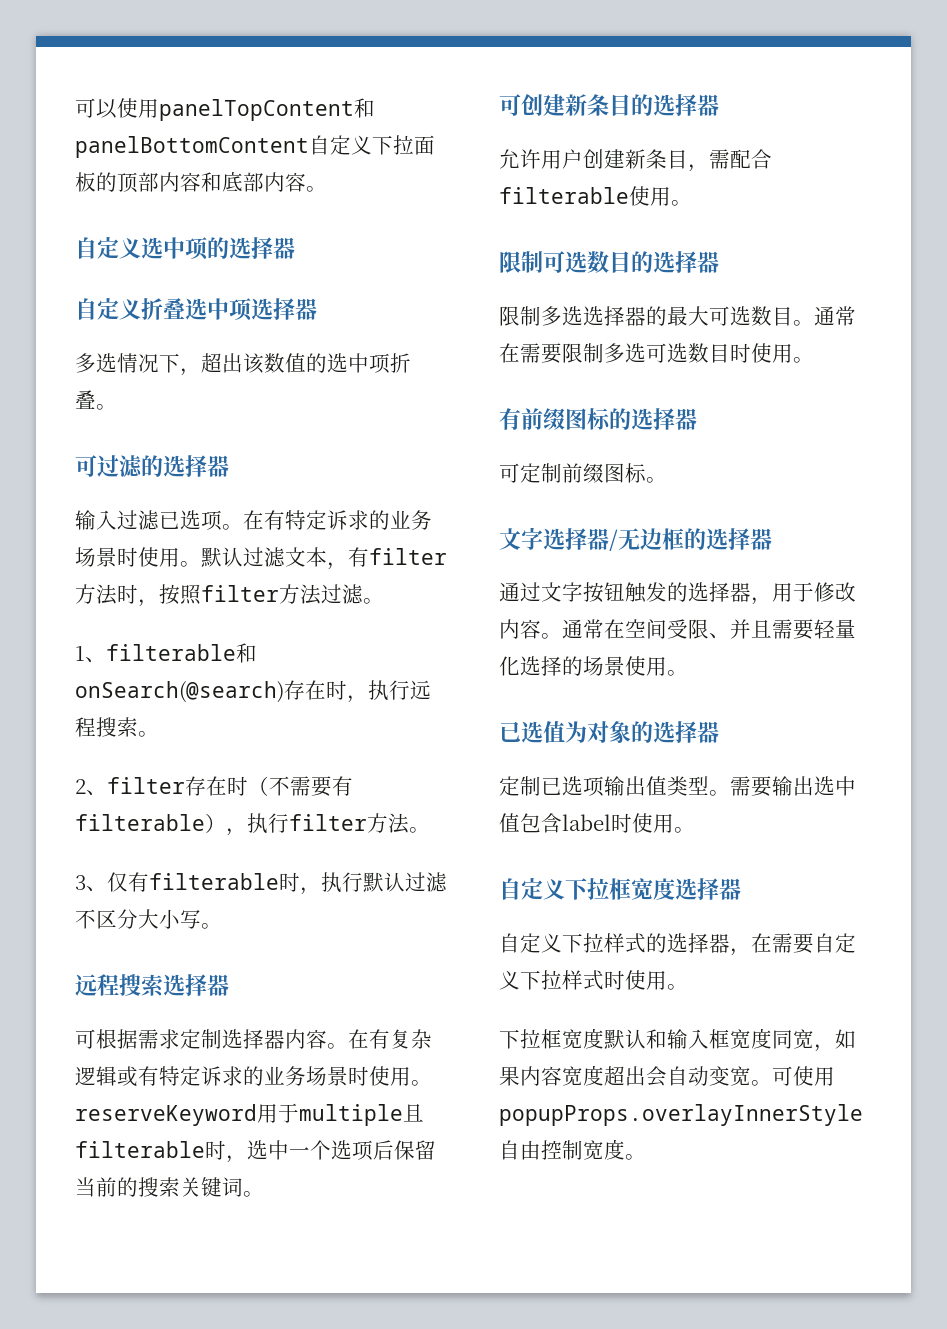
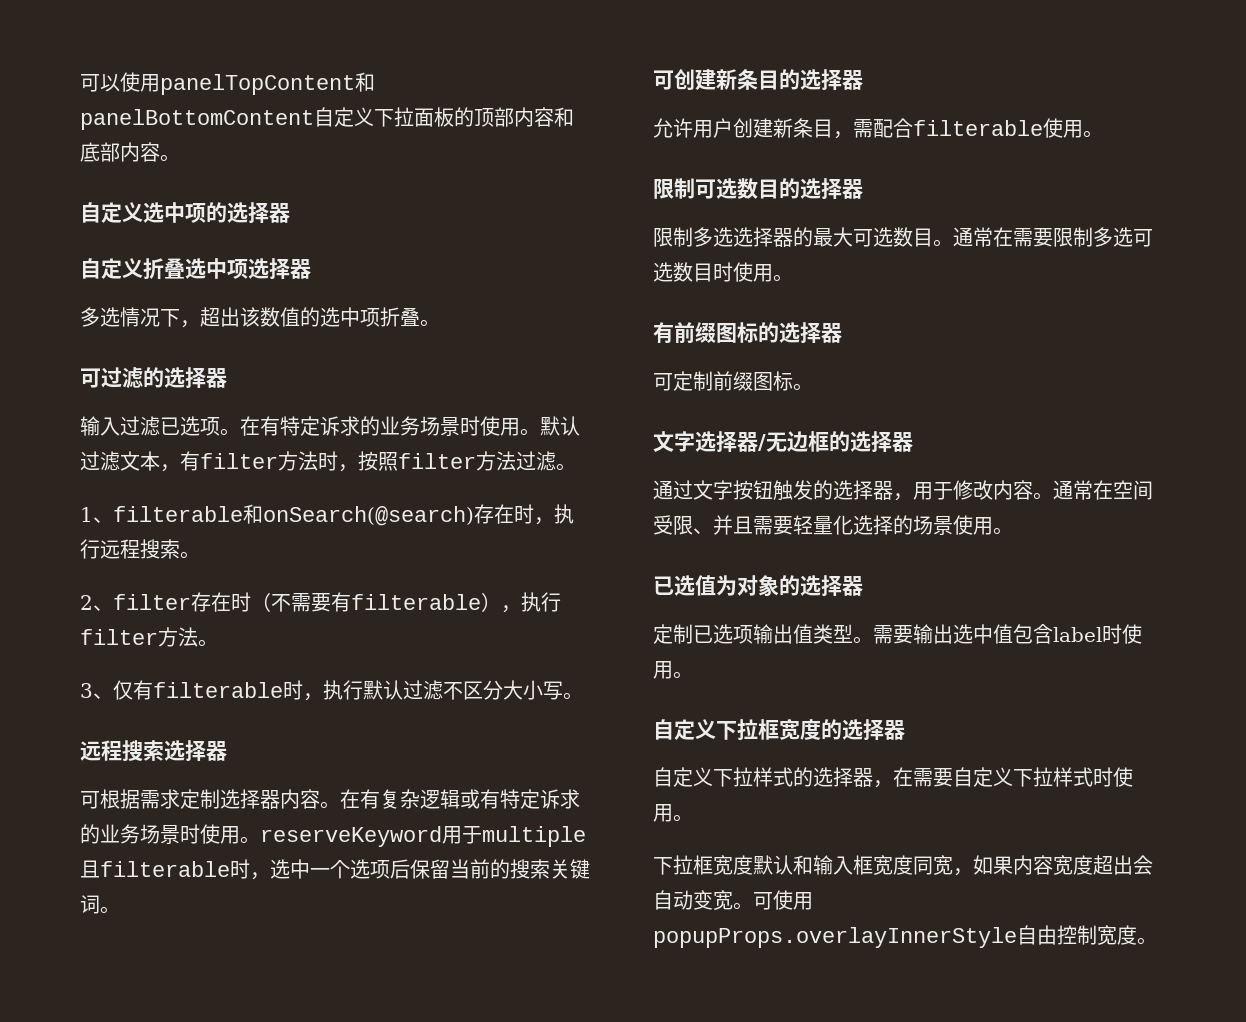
(675, 889) none -> [821,719,842,740] 的

